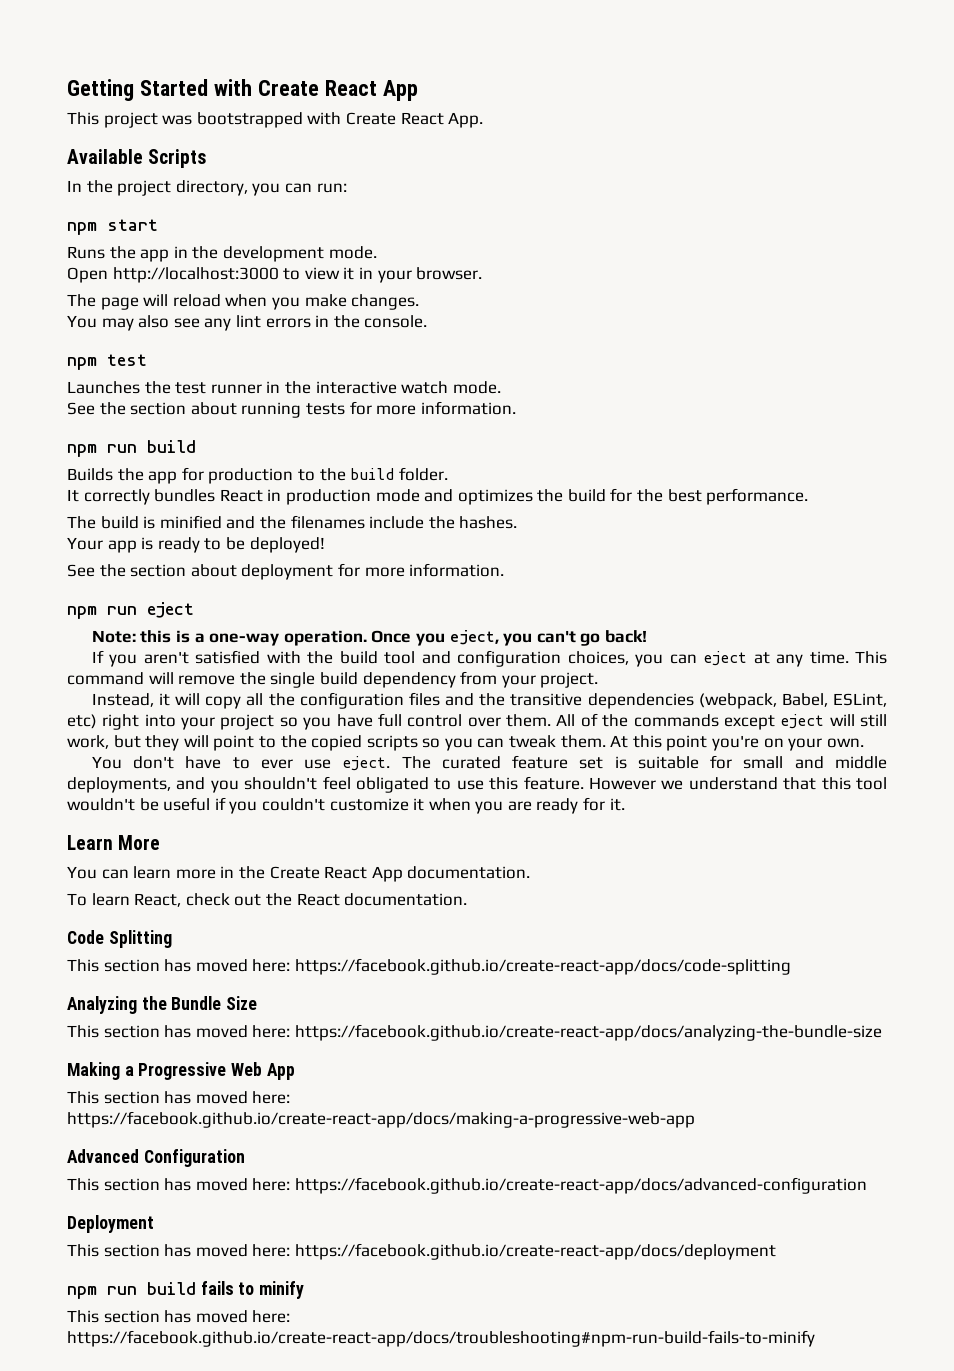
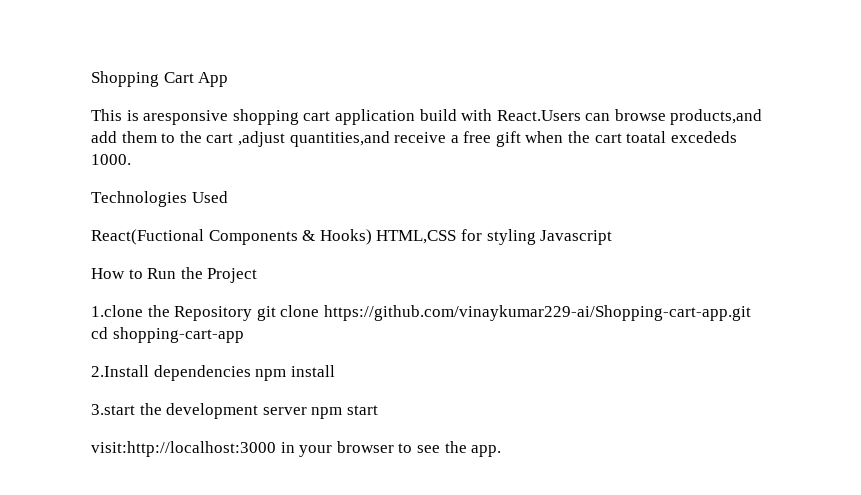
[67,79,418,101] [67,112,484,128] [67,149,207,168] [67,180,347,196] [67,219,158,235] [67,246,377,262] [67,267,483,283] [67,294,420,310] [67,315,428,331] [67,354,147,370] [67,381,501,394] [67,401,516,418] [67,440,196,457] [67,467,448,484] [67,488,809,505] [67,515,518,529] [67,537,325,553] [67,563,505,580] [67,602,194,619] [91,630,647,646] [91,650,888,667] [67,671,599,688] [91,692,888,709] [67,713,887,730] [67,735,864,751] [91,755,887,771] [67,776,887,793] [67,797,625,814] [67,835,161,850] [67,866,531,882] [67,893,468,907] [67,930,172,948] [67,958,791,975] [67,996,258,1014] [67,1024,882,1041] [67,1062,295,1080] [67,1091,291,1104] [67,1111,695,1128] [67,1149,245,1167] [67,1177,867,1194] [67,1215,154,1233] [67,1243,776,1260] [67,1281,305,1299] [67,1310,291,1323] [67,1330,815,1347] Getting Started with Create React App // This project was bootstrapped with Create React App. // Available Scripts // In the project directory, you can run: // npm start // Runs the app in the development mode. // Open http://localhost:3000 to view it in your browser. // The page will reload when you make changes. // You may also see any lint errors in the console. // npm test // Launches the test runner in the interactive watch mode. // See the section about running tests for more information. // npm run build // Builds the app for production to the build folder. // It correctly bundles React in production mode and optimizes the build for the best performance. // The build is minified and the filenames include the hashes. // Your app is ready to be deployed! // See the section about deployment for more information. // npm run eject // Note: this is a one-way operation. Once you eject, you can't go back! // If you aren't satisfied with the build tool and configuration choices, you can eject at any time. This command will remove the single build dependency from your project. // Instead, it will copy all the configuration files and the transitive dependencies (webpack, Babel, ESLint, etc) right into your project so you have full control over them. All of the commands except eject will still work, but they will point to the copied scripts so you can tweak them. At this point you're on your own. // You don't have to ever use eject. The curated feature set is suitable for small and middle deployments, and you shouldn't feel obligated to use this feature. However we understand that this tool wouldn't be useful if you couldn't customize it when you are ready for it. // Learn More // You can learn more in the Create React App documentation. // To learn React, check out the React documentation. // Code Splitting // This section has moved here: https://facebook.github.io/create-react-app/docs/code-splitting // Analyzing the Bundle Size // This section has moved here: https://facebook.github.io/create-react-app/docs/analyzing-the-bundle-size // Making a Progressive Web App // This section has moved here: https://facebook.github.io/create-react-app/docs/making-a-progressive-web-app // Advanced Configuration // This section has moved here: https://facebook.github.io/create-react-app/docs/advanced-configuration // Deployment // This section has moved here: https://facebook.github.io/create-react-app/docs/deployment // npm run build fails to minify // This section has moved here: https://facebook.github.io/create-react-app/docs/troubleshooting#npm-run-build-fails-to-minify -> [91,71,229,87] [91,109,763,125] [91,131,737,147] [91,154,131,165] [91,191,228,207] [91,229,613,245] [91,267,258,283] [91,305,751,321] [91,327,244,343] [91,365,335,381] [91,403,378,419] [91,441,502,457] Shopping Cart App // This is aresponsive shopping cart application build with React.Users can browse products,and add them to the cart ,adjust quantities,and receive a free gift when the cart toatal excededs 1000. // Technologies Used // React(Fuctional Components & Hooks) HTML,CSS for styling Javascript // How to Run the Project // 1.clone the Repository git clone https://github.com/vinaykumar229-ai/Shopping-cart-app.git cd shopping-cart-app // 2.Install dependencies npm install // 3.start the development server npm start // visit:http://localhost:3000 in your browser to see the app.

